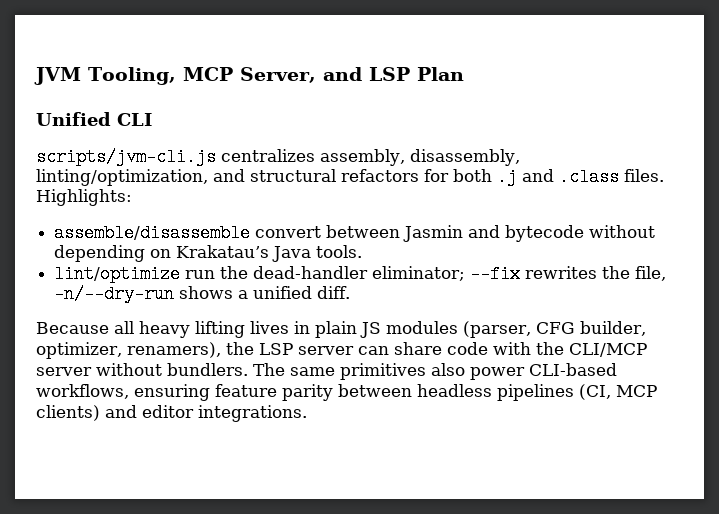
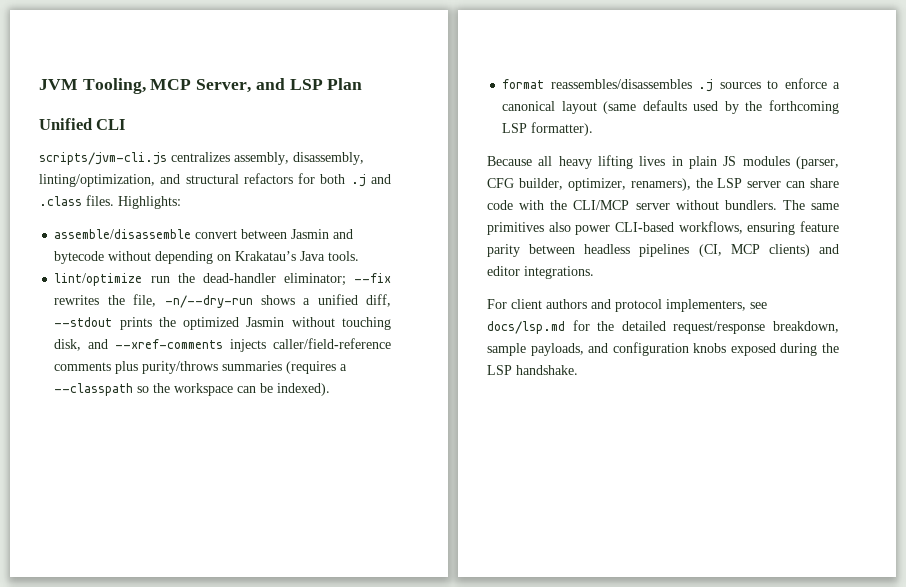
[317,286,351,299] diff. -> [366,294,391,307] [54,317,391,330] [54,338,391,352] [54,361,348,374] [54,383,331,396] [502,78,840,92] [502,100,839,114] [502,122,594,136] diff, --stdout prints the optimized Jasmin without touching disk, and --xref-comments injects caller/field-reference comments plus purity/throws summaries (requires a --classpath so the workspace can be indexed). // format reassembles/disassembles .j sources to enforce a canonical layout (same defaults used by the forthcoming LSP formatter).
(307, 413) none -> [487,299,767,312] [487,320,839,334] [487,342,839,356] [487,365,578,375] // For client authors and protocol implementers, see docs/lsp.md for the detailed request/response breakdown, sample payloads, and configuration knobs exposed during the LSP handshake.

